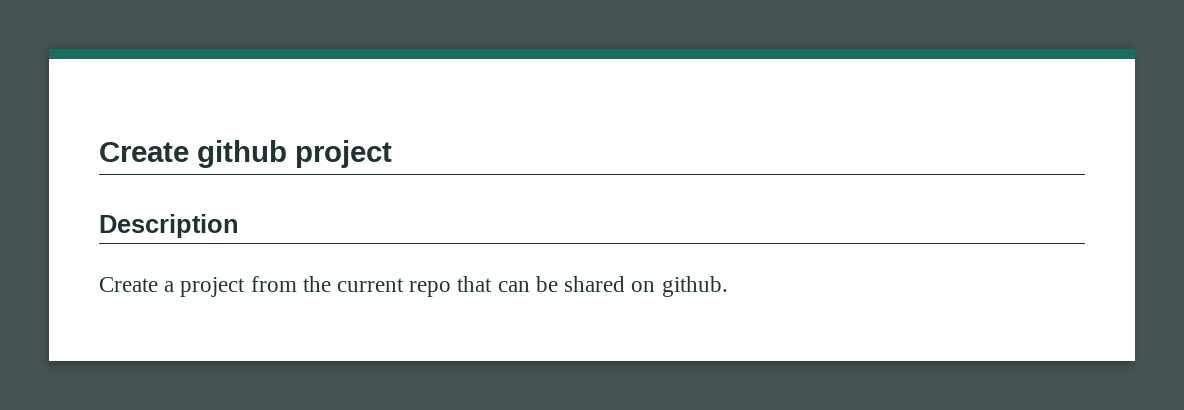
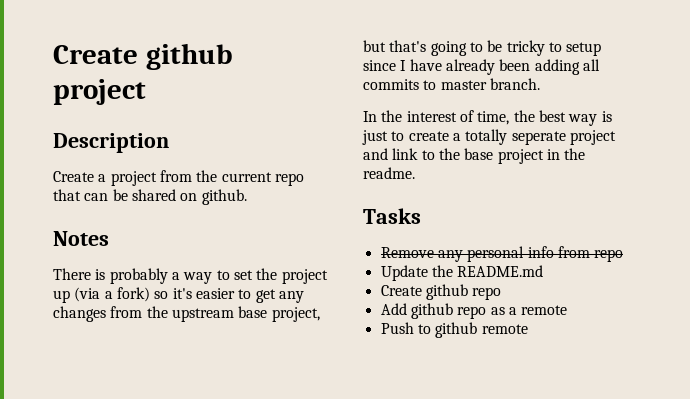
(728, 286) none -> [53,231,109,246] [53,268,328,284] [53,287,304,303] [53,306,320,322] [363,40,602,56] [363,59,600,75] [363,78,540,90] [363,110,612,126] [362,129,616,145] [363,148,586,164] [363,167,415,179] [363,208,421,224] [380,246,624,262] [380,265,544,281] [380,284,502,300] [380,303,568,319] [380,322,528,338] // Notes // There is probably a way to set the project up (via a fork) so it's easier to get any changes from the upstream base project, but that's going to be tricky to setup since I have already been adding all commits to master branch. // In the interest of time, the best way is just to create a totally seperate project and link to the base project in the readme. // Tasks // Remove any personal info from repo // Update the README.md // Create github repo // Add github repo as a remote // Push to github remote

